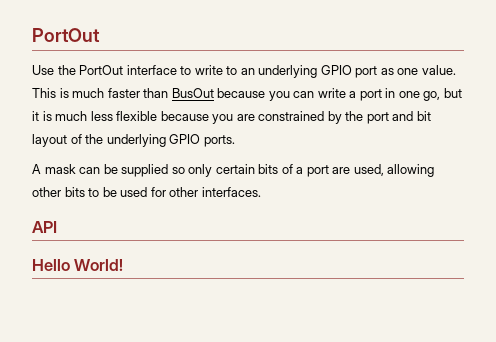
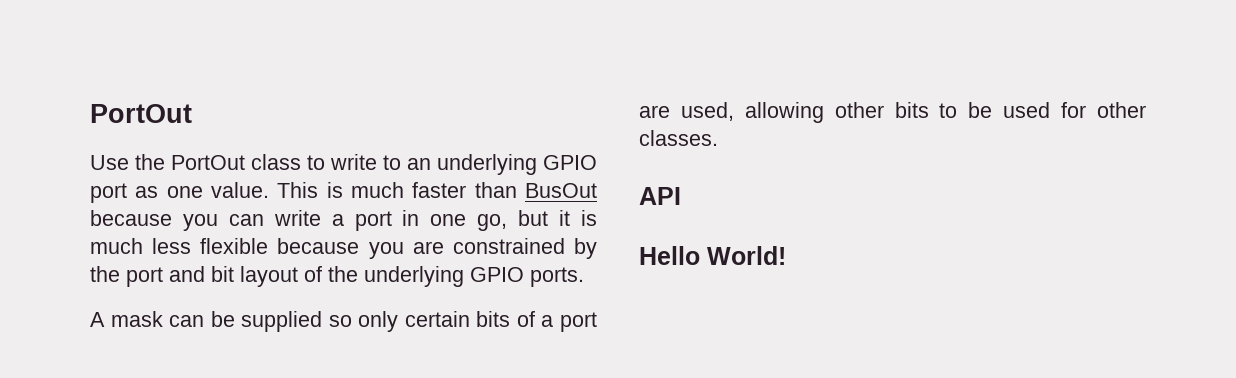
[126,65,177,75] interface -> [251,154,301,170] class
[201,187,261,197] interfaces. -> [639,130,718,146] classes.

